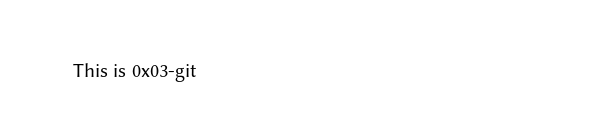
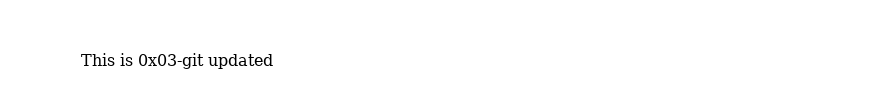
(197, 73) none -> [208,54,273,69] updated

